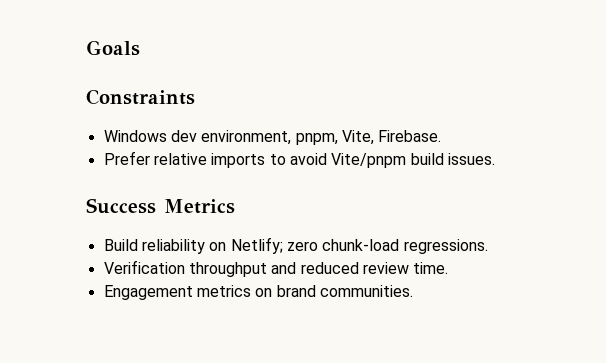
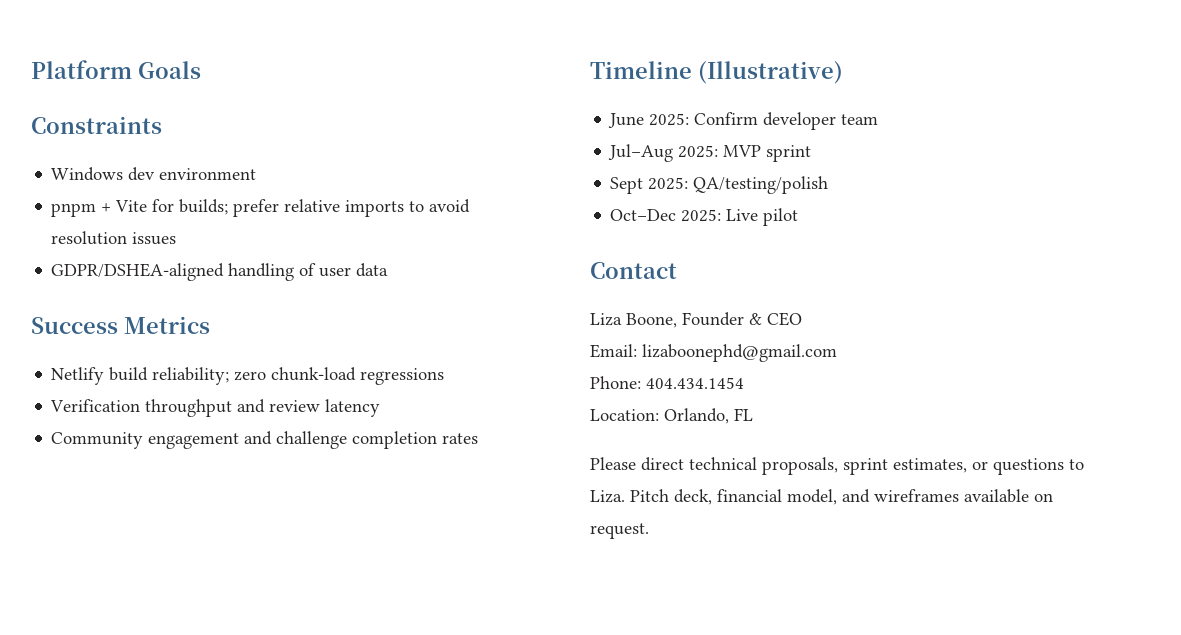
(86, 48) none -> [31,60,132,79] Platform
[201,130,442,145] [103,151,495,168] [86,198,235,214] [103,237,283,254] environment, pnpm, Vite, Firebase. // Prefer relative imports to avoid Vite/pnpm build issues. // Success Metrics // Build reliability on Netlify; -> [159,168,257,180] [51,199,471,217] [51,231,177,245] [51,263,389,281] [31,316,210,334] [51,367,230,385] environment // pnpm + Vite for builds; prefer relative imports to avoid resolution issues // GDPR/DSHEA-aligned handling of user data // Success Metrics // Netlify build reliability;
[403,239,488,254] regressions. -> [360,368,445,385] regressions
[300,262,449,274] [103,285,413,300] reduced review time. // Engagement metrics on brand communities. -> [269,399,381,417] [51,431,479,449] [590,61,843,84] [608,112,879,130] [608,144,812,162] [610,176,829,194] [610,208,799,226] [590,262,677,279] [590,312,802,328] [590,344,837,362] [590,376,744,389] [590,408,753,424] [590,457,1084,475] [590,489,1053,505] [590,523,649,539] review latency // Community engagement and challenge completion rates // Timeline (Illustrative) // June 2025: Confirm developer team // Jul–Aug 2025: MVP sprint // Sept 2025: QA/testing/polish // Oct–Dec 2025: Live pilot // Contact // Liza Boone, Founder & CEO // Email: lizaboonephd@gmail.com // Phone: 404.434.1454 // Location: Orlando, FL // Please direct technical proposals, sprint estimates, or questions to Liza. Pitch deck, financial model, and wireframes available on request.

